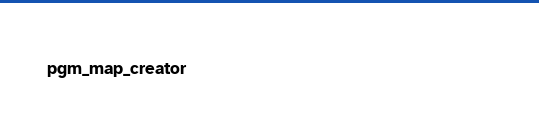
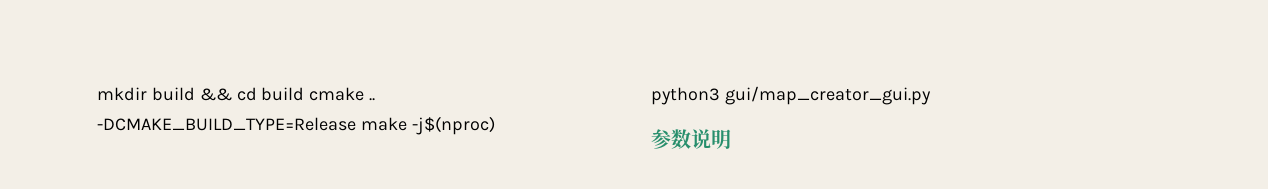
[47,63,187,78] pgm_map_creator -> [97,87,376,101] [97,116,495,135] [651,86,931,105] [651,129,731,149] mkdir build && cd build cmake .. -DCMAKE_BUILD_TYPE=Release make -j$(nproc) // python3 gui/map_creator_gui.py // 参数说明

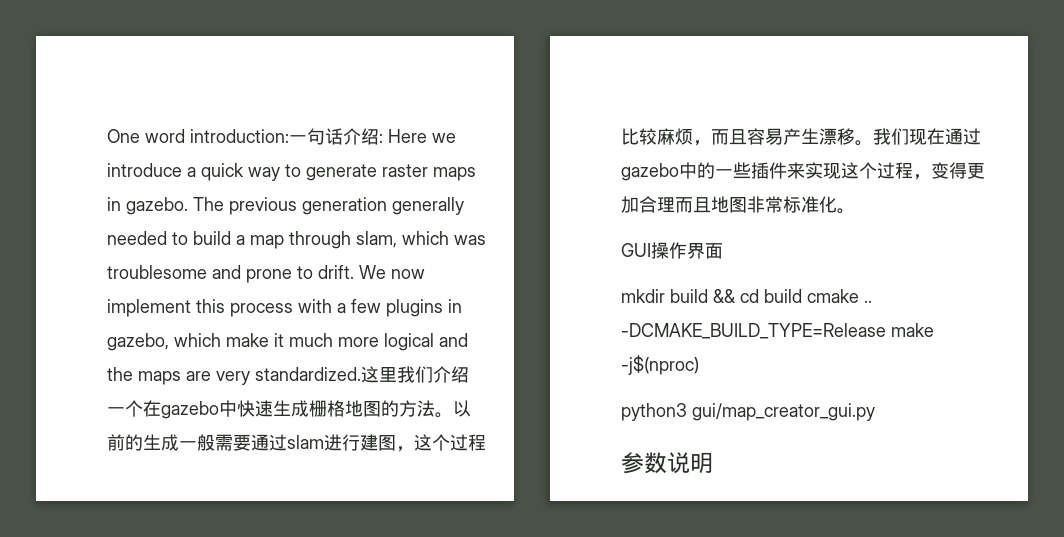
(97, 94) none -> [107,128,456,145] [107,163,476,181] [107,197,464,215] [107,231,486,249] [107,265,425,283] [107,299,462,317] [107,333,468,351] [107,366,469,385] [107,400,471,419] [107,434,486,452] [621,128,981,146] [621,162,985,181] [621,196,855,214] [621,242,723,259] One word introduction:一句话介绍: Here we introduce a quick way to generate raster maps in gazebo. The previous generation generally needed to build a map through slam, which was troublesome and prone to drift. We now implement this process with a few plugins in gazebo, which make it much more logical and the maps are very standardized.这里我们介绍一个在gazebo中快速生成栅格地图的方法。以前的生成一般需要通过slam进行建图，这个过程比较麻烦，而且容易产生漂移。我们现在通过gazebo中的一些插件来实现这个过程，变得更加合理而且地图非常标准化。 // GUI操作界面 //

